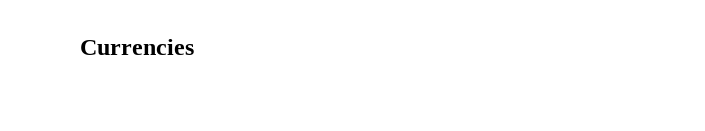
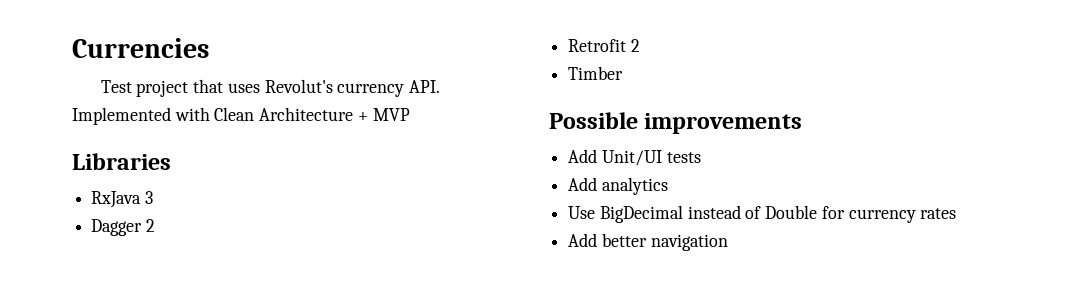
(194, 47) none -> [100,79,440,97] [72,107,410,125] [72,153,171,170] [91,191,153,208] [91,219,155,236] [568,39,640,52] [568,66,624,80] [549,112,803,134] [568,149,701,166] [568,177,668,195] [568,205,957,223] [568,233,728,251] // Test project that uses Revolut's currency API. Implemented with Clean Architecture + MVP // Libraries // RxJava 3 // Dagger 2 // Retrofit 2 // Timber // Possible improvements // Add Unit/UI tests // Add analytics // Use BigDecimal instead of Double for currency rates // Add better navigation

